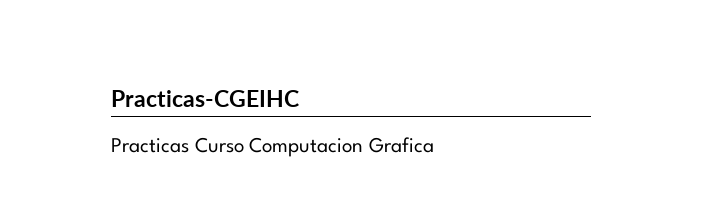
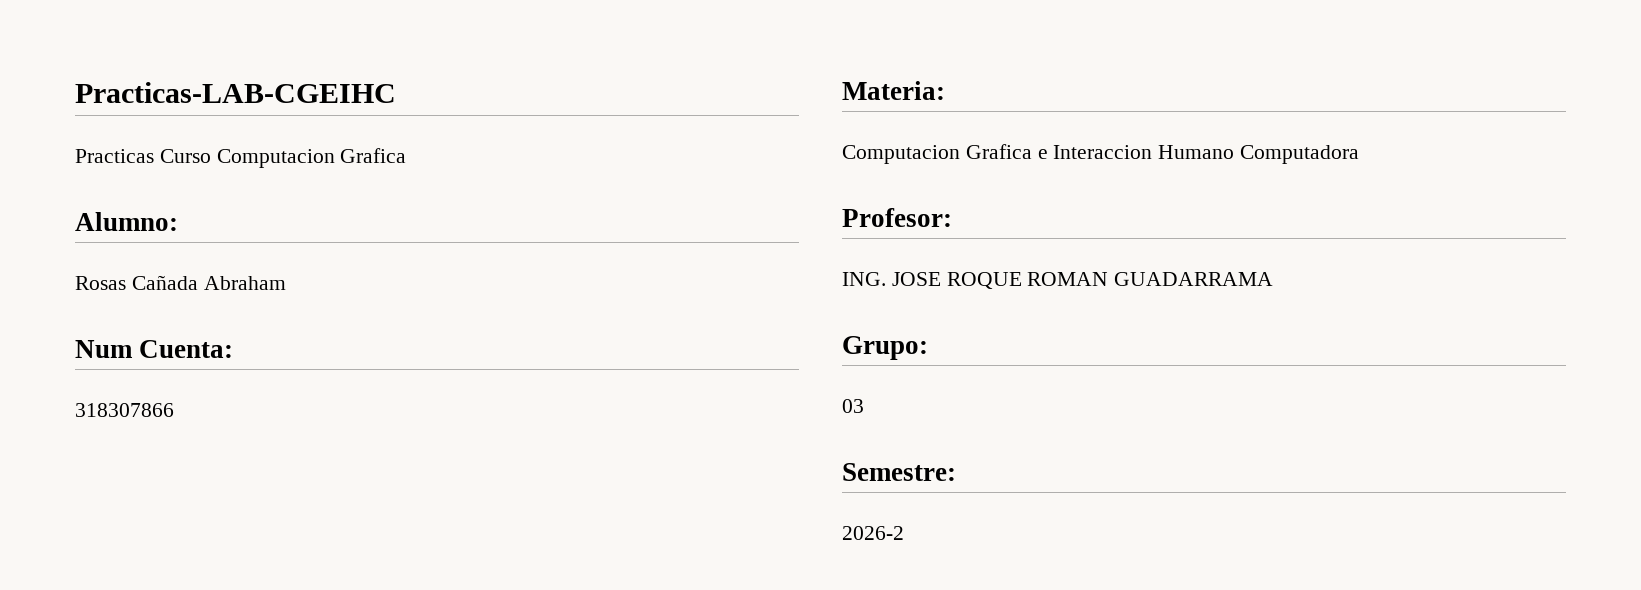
[111,90,299,107] Practicas-CGEIHC -> [75,82,396,103] Practicas-LAB-CGEIHC
(435, 145) none -> [75,212,178,231] [75,275,286,290] [75,340,234,358] [75,403,174,417] [842,81,945,100] [842,144,1360,164] [842,208,952,227] [842,272,1274,289] [842,336,928,360] [842,399,864,413] [842,463,956,481] [842,526,904,540] // Alumno: // Rosas Cañada Abraham // Num Cuenta: // 318307866 // Materia: // Computacion Grafica e Interaccion Humano Computadora // Profesor: // ING. JOSE ROQUE ROMAN GUADARRAMA // Grupo: // 03 // Semestre: // 2026-2

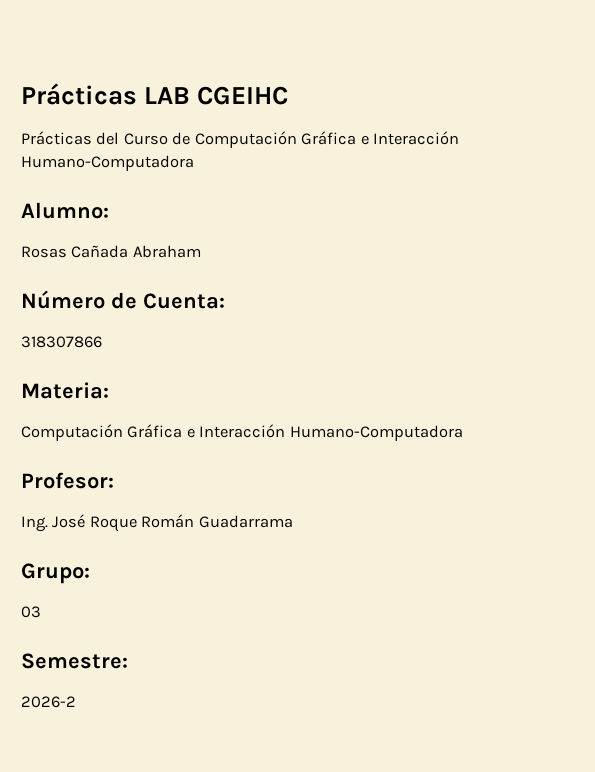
[75,82,396,103] [75,148,407,168] Practicas-LAB-CGEIHC // Practicas Curso Computacion Grafica -> [21,83,289,105] [21,131,460,148] [21,155,194,171] Prácticas LAB CGEIHC // Prácticas del Curso de Computación Gráfica e Interacción Humano-Computadora
[75,340,133,358] Num -> [21,290,137,309] Número de
[842,144,1360,164] [842,208,952,227] [842,272,1274,289] Computacion Grafica e Interaccion Humano Computadora // Profesor: // ING. JOSE ROQUE ROMAN GUADARRAMA -> [21,424,463,441] [21,472,114,489] [21,514,293,532] Computación Gráfica e Interacción Humano-Computadora // Profesor: // Ing. José Roque Román Guadarrama

